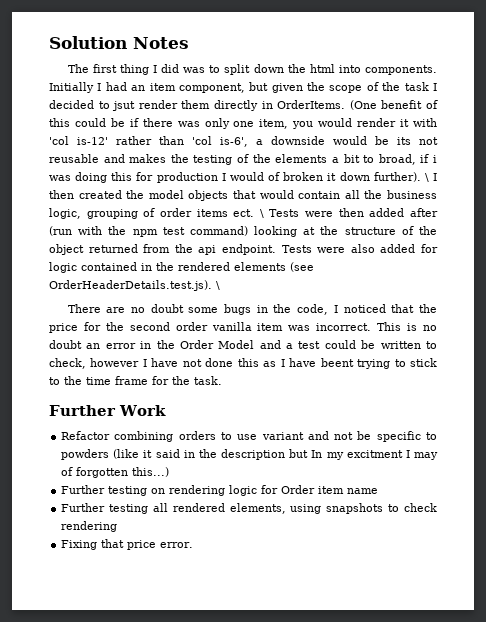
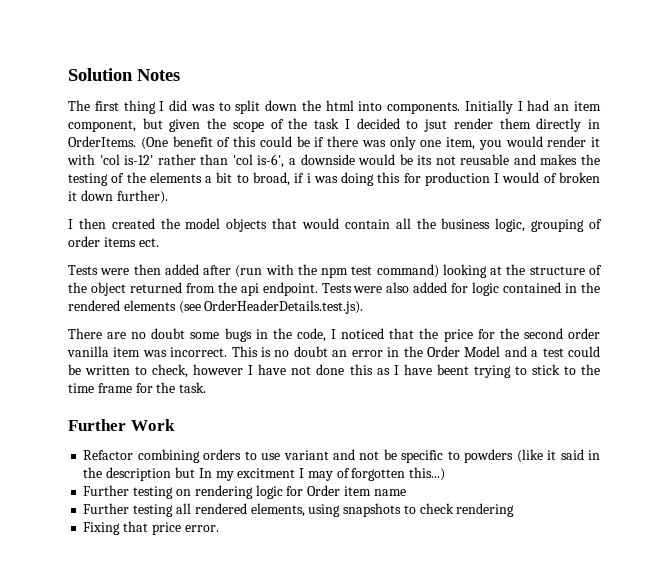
[424,173,429,182] \ -> (168, 197) //
[259,209,264,218] \ -> (159, 242) //
[216,281,220,290] \ -> (364, 307) none

